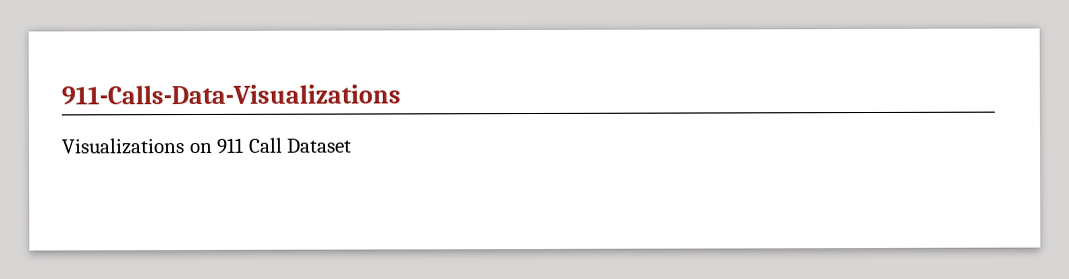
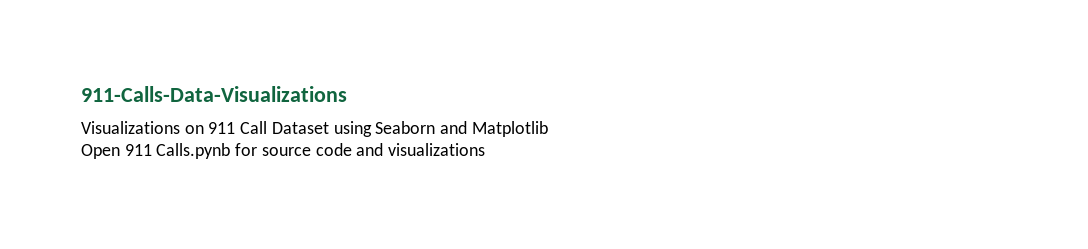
(353, 145) none -> [333,121,548,137] [81,143,486,159] using Seaborn and Matplotlib // Open 911 Calls.pynb for source code and visualizations

